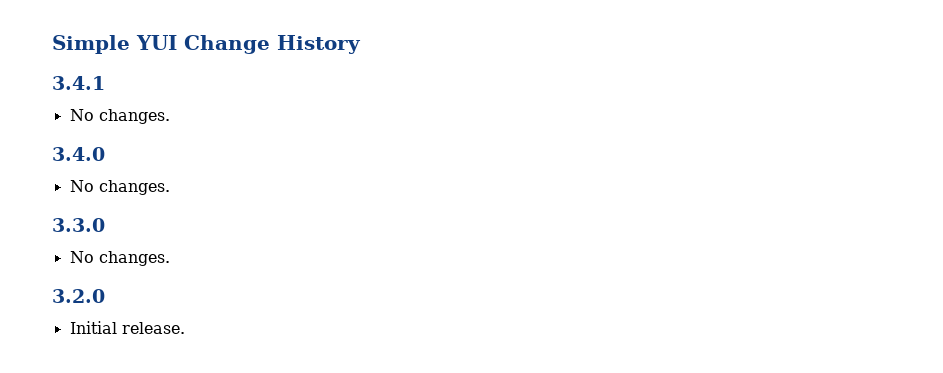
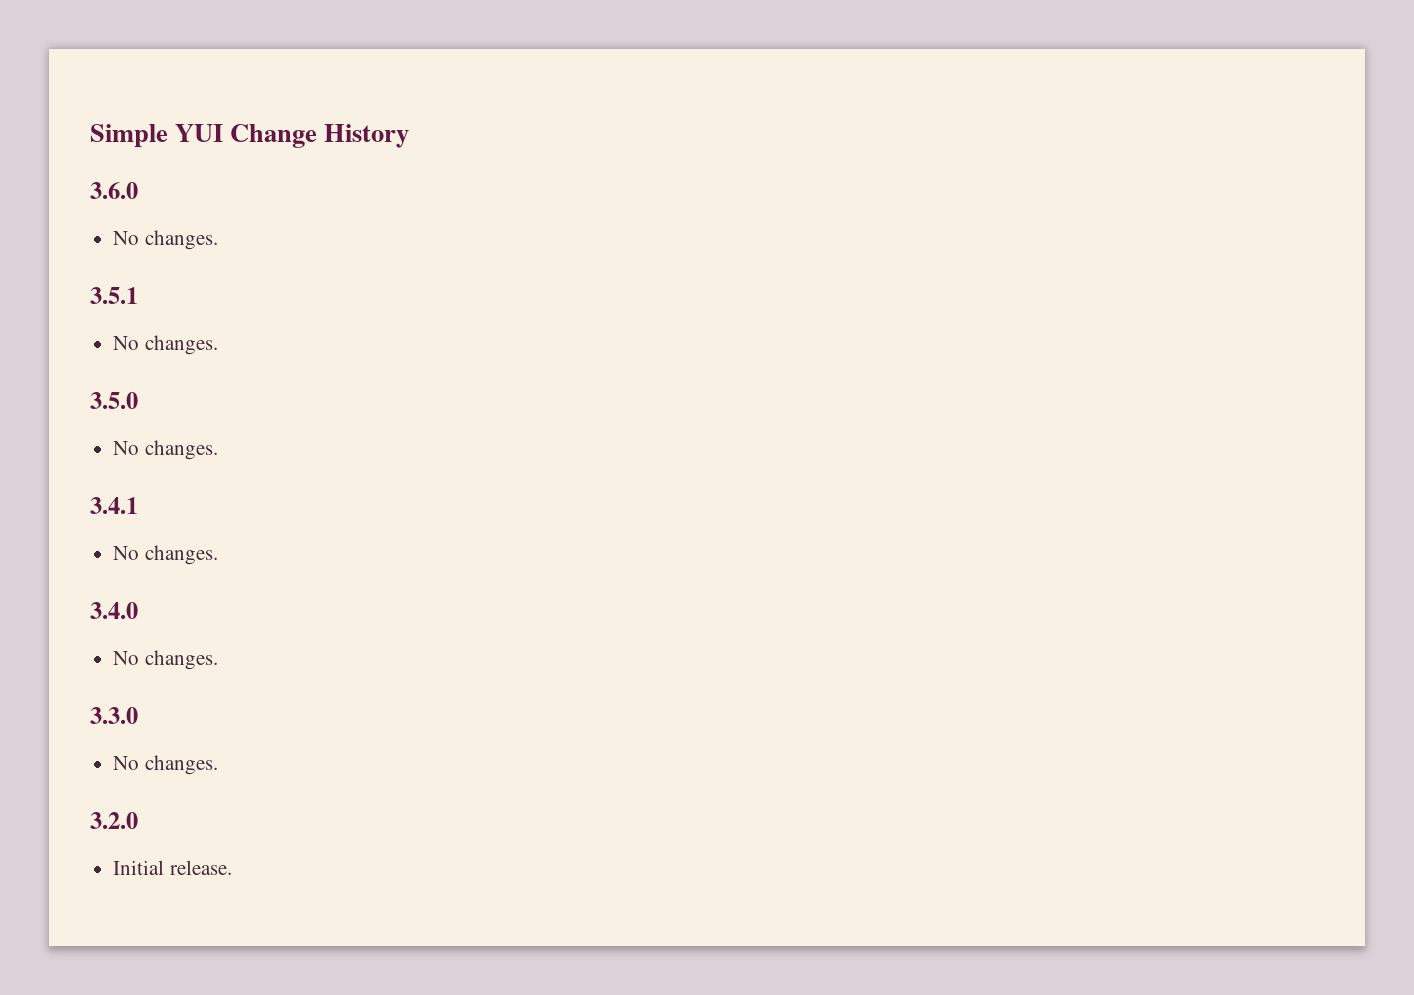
(361, 44) none -> [90,182,138,199] [113,230,218,250] [90,287,138,304] [113,335,218,355] [90,392,138,409] [113,440,218,460] // 3.6.0 // No changes. // 3.5.1 // No changes. // 3.5.0 // No changes.

